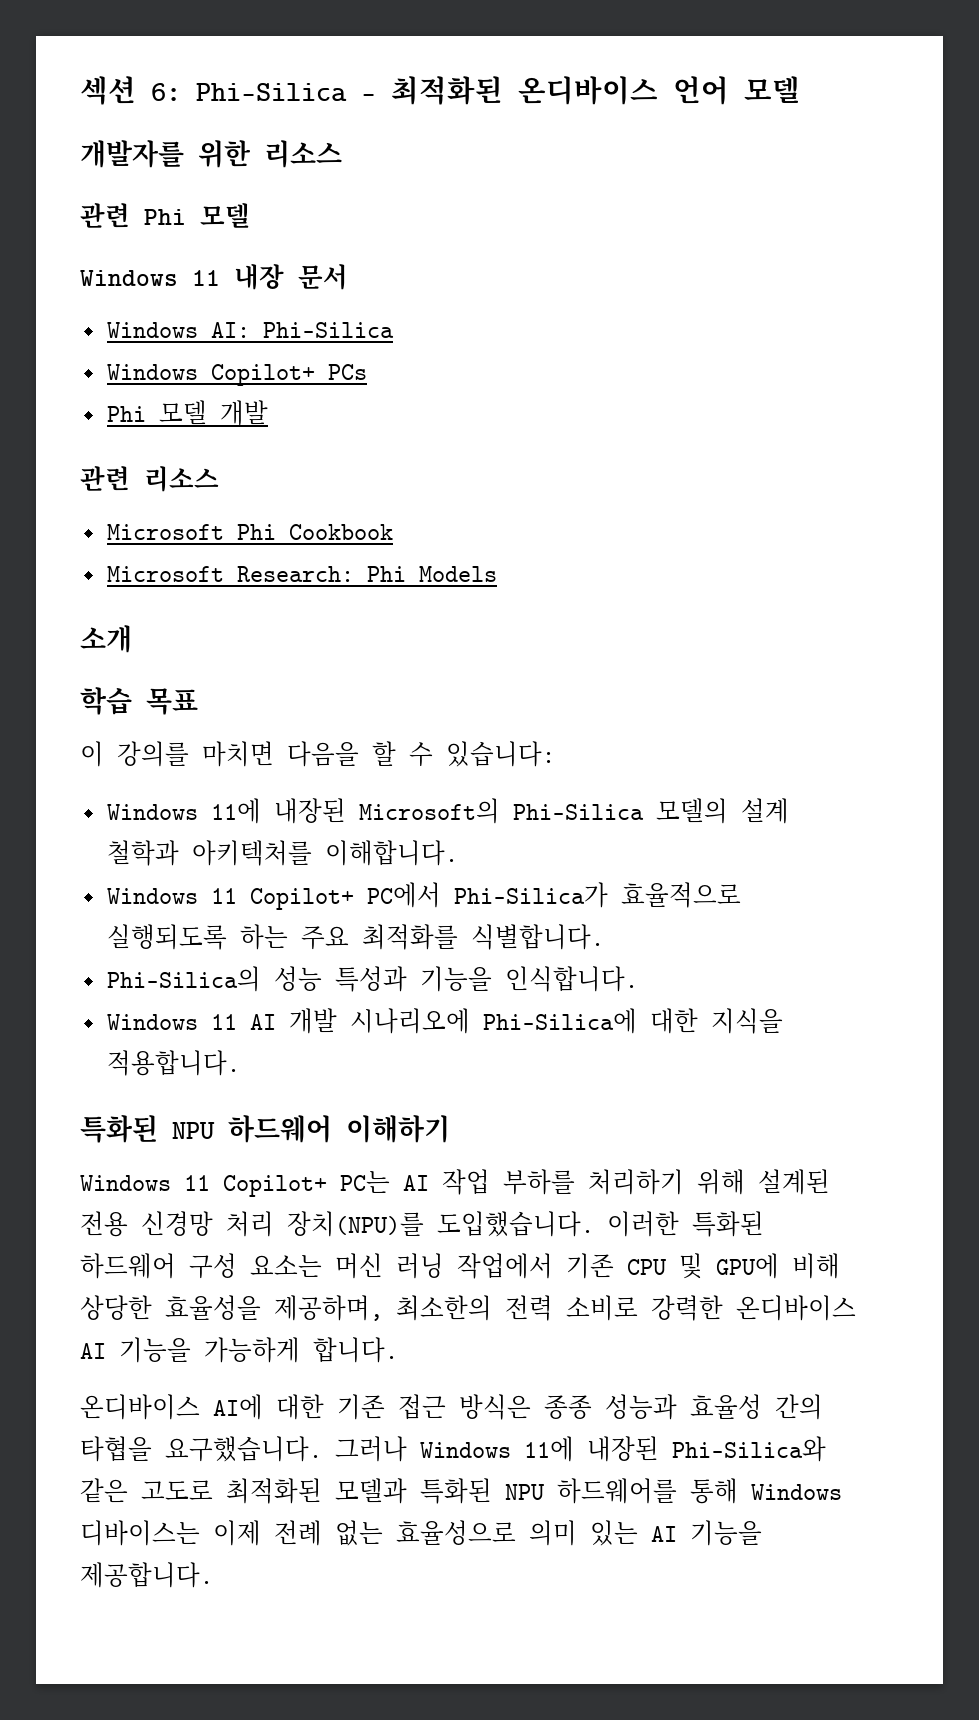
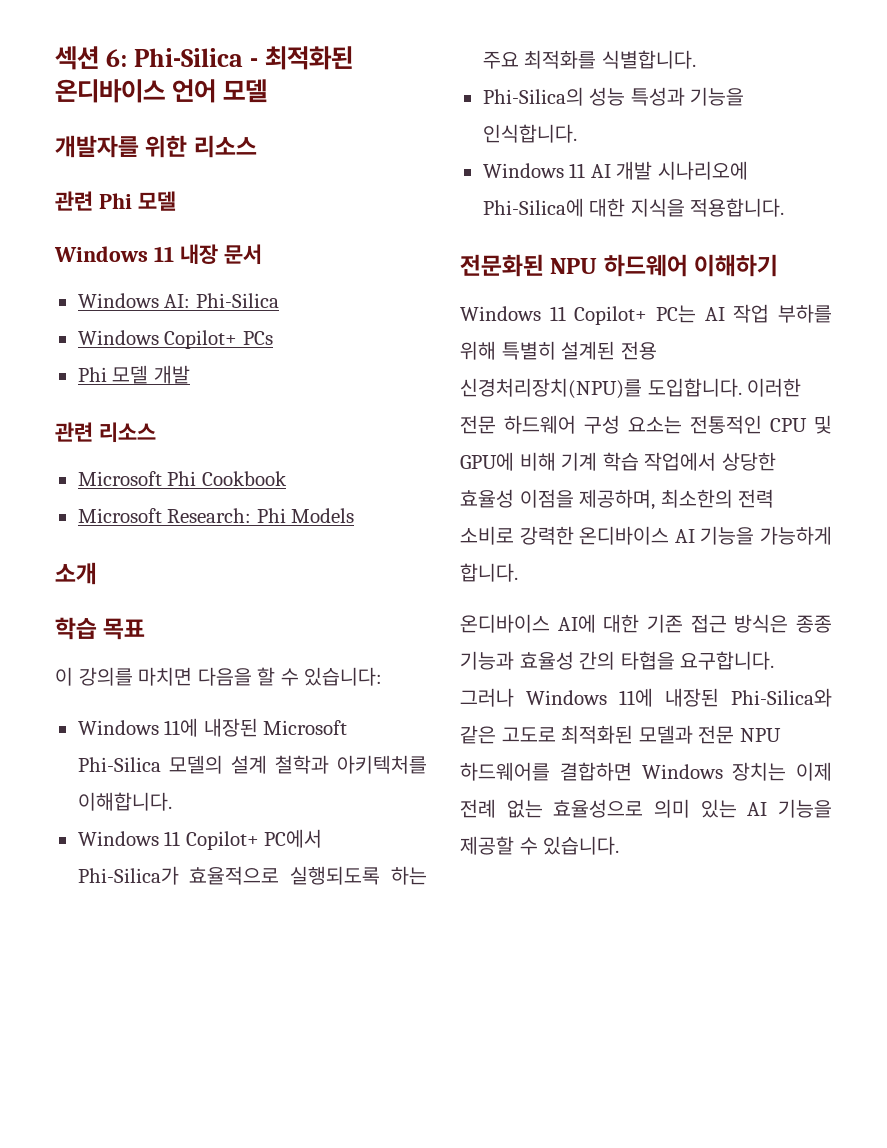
[358,798,500,824] Microsoft의 -> [263,720,348,735] Microsoft
[80,1115,158,1143] 특화된 -> [460,254,544,277] 전문화된
[588,1169,830,1195] [80,1211,764,1237] [80,1253,840,1279] [80,1295,261,1320] 처리하기 위해 설계된 전용 신경망 처리 장치(NPU)를 도입했습니다. 이러한 특화된 하드웨어 구성 요소는 머신 러닝 작업에서 기존 CPU 및 GPU에 비해 상당한 효율성을 -> [460,341,657,360] [460,378,802,399] [460,415,832,434] [460,452,776,471] [460,489,574,508] 위해 특별히 설계된 전용 신경처리장치(NPU)를 도입합니다. 이러한 전문 하드웨어 구성 요소는 전통적인 CPU 및 GPU에 비해 기계 학습 작업에서 상당한 효율성 이점을
[605,1394,677,1420] 성능과 -> [460,651,514,670] 기능과
[165,1436,322,1462] 요구했습니다. -> [680,651,775,670] 요구합니다.
[420,1478,492,1504] 특화된 -> [698,725,735,744] 전문
[690,1478,842,1504] [80,1520,200,1546] 통해 Windows 디바이스는 -> [559,762,787,781] 결합하면 Windows 장치는
[80,1562,213,1588] 제공합니다. -> [460,836,620,855] 제공할 수 있습니다.

